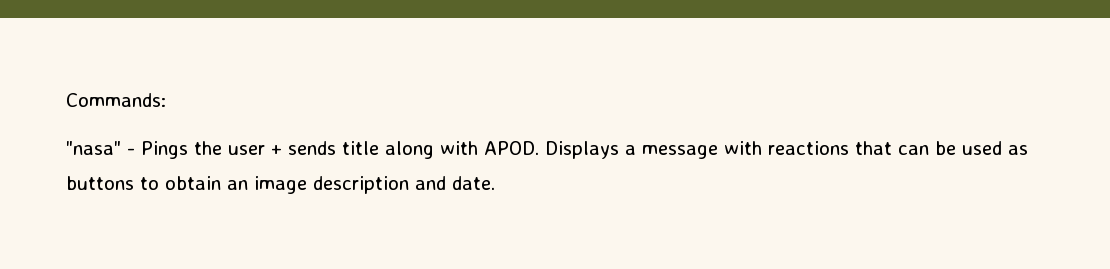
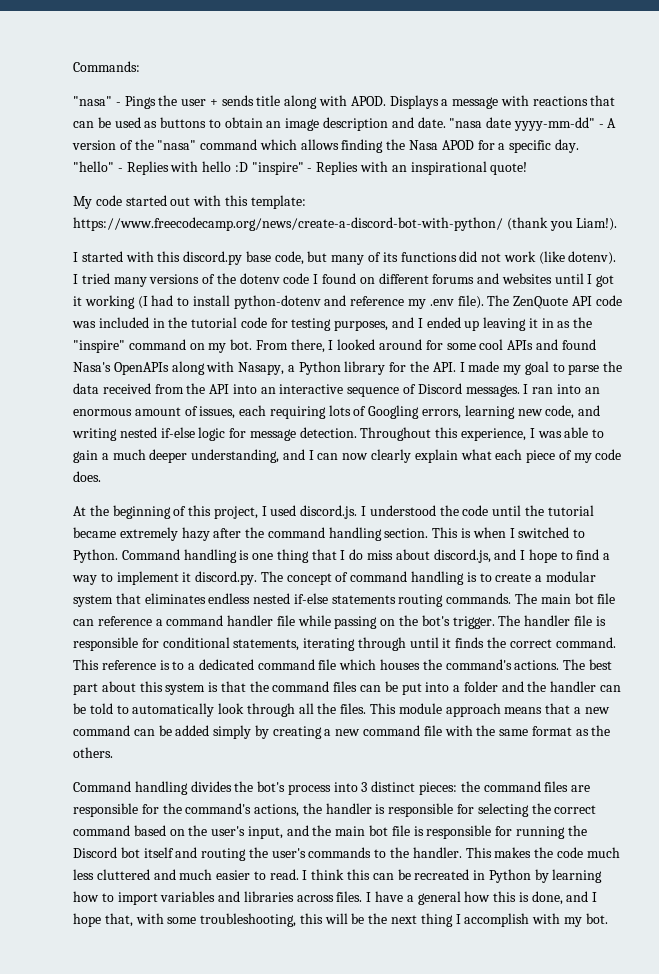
(495, 183) none -> [449,117,617,131] [72,139,579,153] [73,161,528,175] [73,195,306,209] [73,217,618,231] [73,251,617,265] [73,273,615,287] [73,295,622,309] [72,317,593,331] [73,339,596,353] [73,361,623,375] [73,383,600,397] [73,405,601,419] [72,427,605,441] [73,449,622,463] [73,471,101,482] [73,505,594,519] [73,527,586,541] [73,549,611,563] [72,571,596,585] [73,593,616,607] [73,615,606,629] [73,637,616,651] [73,659,612,670] [73,681,622,695] [73,703,610,717] [73,725,611,739] [73,747,113,758] [73,781,591,795] [73,803,597,817] [73,825,587,839] [73,847,620,861] [73,869,603,883] [73,891,598,905] [73,913,608,927] "nasa date yyyy-mm-dd" - A version of the "nasa" command which allows finding the Nasa APOD for a specific day. "hello" - Replies with hello :D "inspire" - Replies with an inspirational quote! // My code started out with this template: https://www.freecodecamp.org/news/create-a-discord-bot-with-python/ (thank you Liam!). // I started with this discord.py base code, but many of its functions did not work (like dotenv). I tried many versions of the dotenv code I found on different forums and websites until I got it working (I had to install python-dotenv and reference my .env file). The ZenQuote API code was included in the tutorial code for testing purposes, and I ended up leaving it in as the "inspire" command on my bot. From there, I looked around for some cool APIs and found Nasa's OpenAPIs along with Nasapy, a Python library for the API. I made my goal to parse the data received from the API into an interactive sequence of Discord messages. I ran into an enormous amount of issues, each requiring lots of Googling errors, learning new code, and writing nested if-else logic for message detection. Throughout this experience, I was able to gain a much deeper understanding, and I can now clearly explain what each piece of my code does. // At the beginning of this project, I used discord.js. I understood the code until the tutorial became extremely hazy after the command handling section. This is when I switched to Python. Command handling is one thing that I do miss about discord.js, and I hope to find a way to implement it discord.py. The concept of command handling is to create a modular system that eliminates endless nested if-else statements routing commands. The main bot file can reference a command handler file while passing on the bot's trigger. The handler file is responsible for conditional statements, iterating through until it finds the correct command. This reference is to a dedicated command file which houses the command's actions. The best part about this system is that the command files can be put into a folder and the handler can be told to automatically look through all the files. This module approach means that a new command can be added simply by creating a new command file with the same format as the others. // Command handling divides the bot's process into 3 distinct pieces: the command files are responsible for the command's actions, the handler is responsible for selecting the correct command based on the user's input, and the main bot file is responsible for running the Discord bot itself and routing the user's commands to the handler. This makes the code much less cluttered and much easier to read. I think this can be recreated in Python by learning how to import variables and libraries across files. I have a general how this is done, and I hope that, with some troubleshooting, this will be the next thing I accomplish with my bot.

